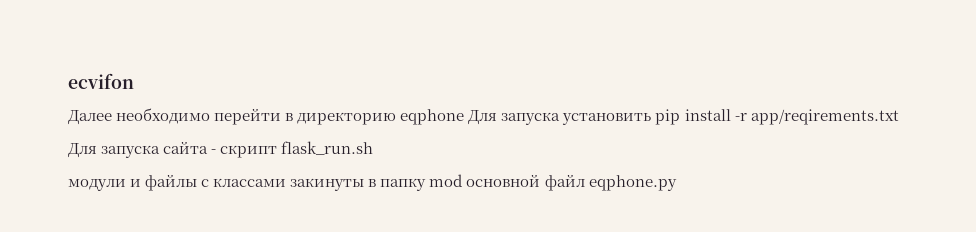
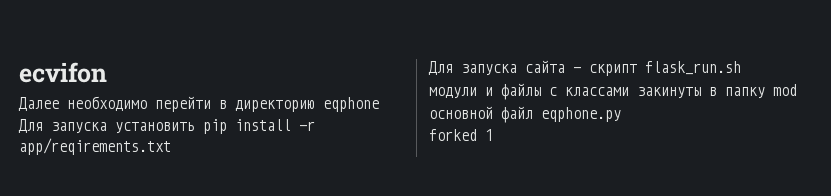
(465, 117) none -> (379, 104) //
(464, 180) none -> (797, 90) //
(677, 183) none -> [429,129,493,141] // forked 1

